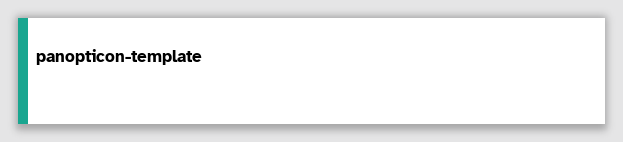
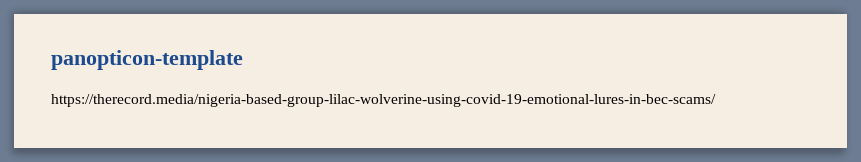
(202, 57) none -> [51,94,716,107] // https://therecord.media/nigeria-based-group-lilac-wolverine-using-covid-19-emotional-lures-in-bec-scams/

